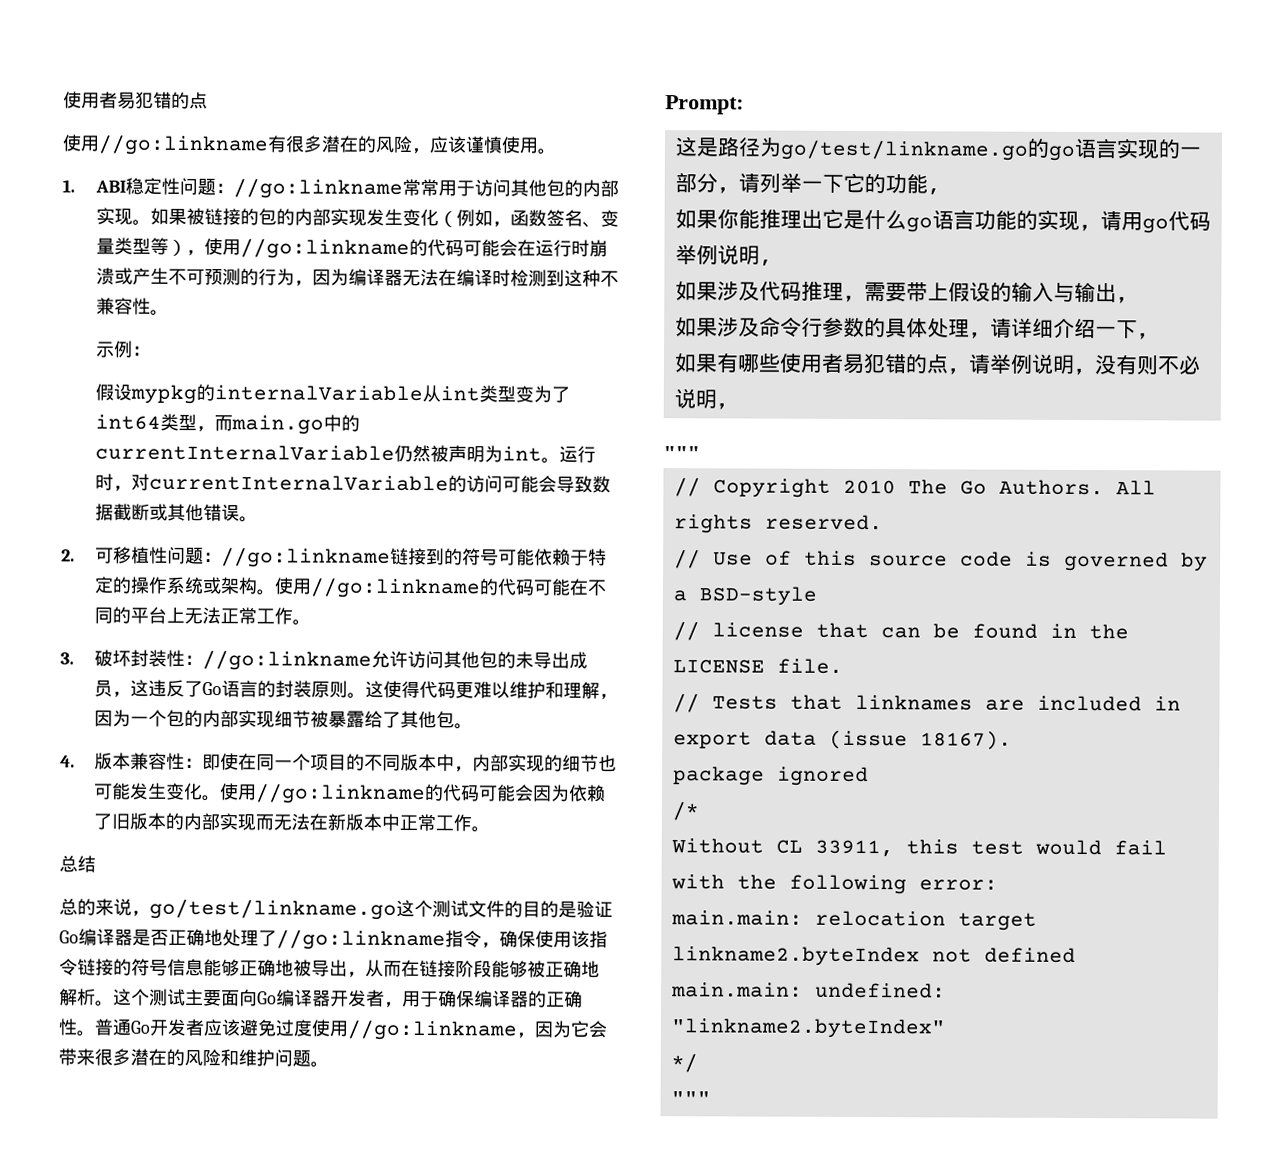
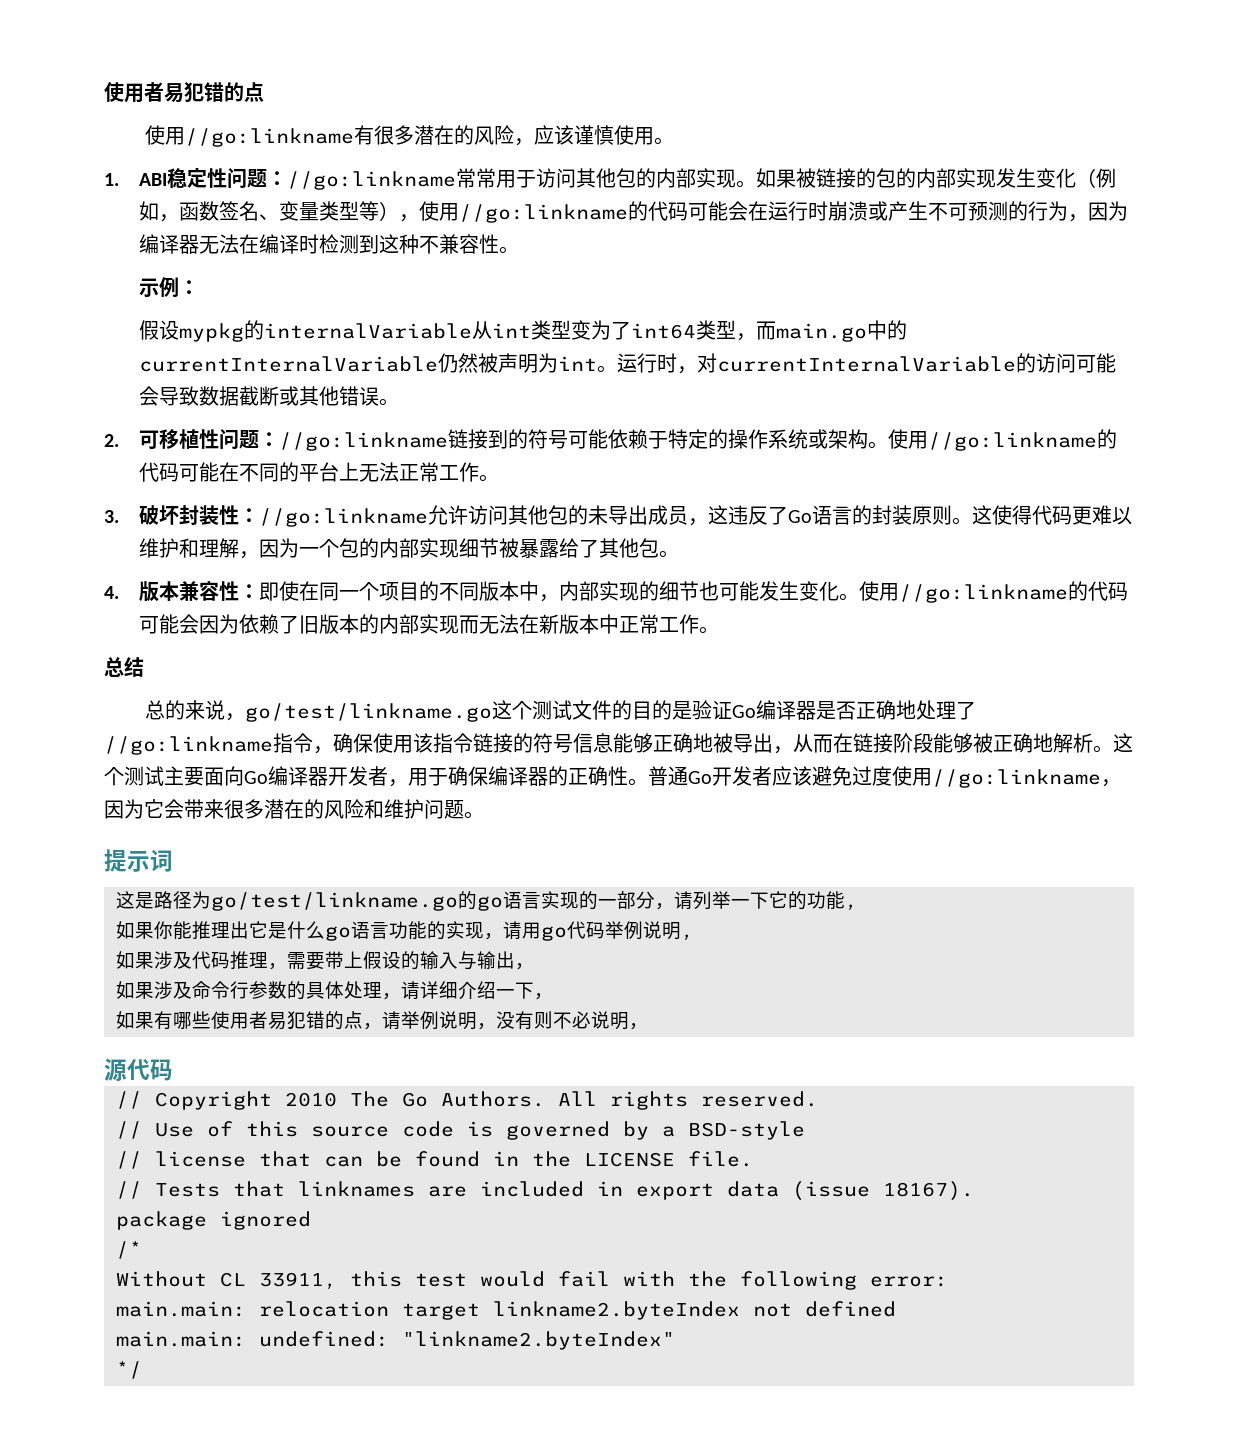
[665,95,744,115] Prompt: -> [104,849,173,872] 提示词
[663,446,700,461] """ -> [104,1058,173,1082] 源代码
[670,1091,711,1105] // """ -> (142, 1370) none

